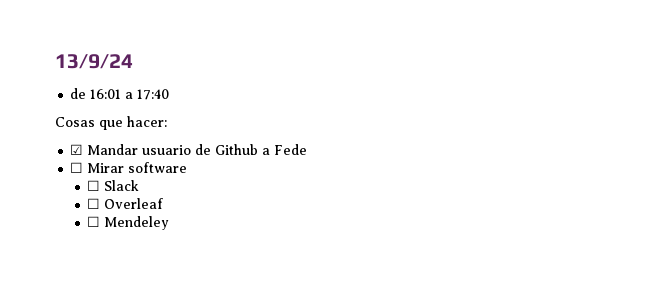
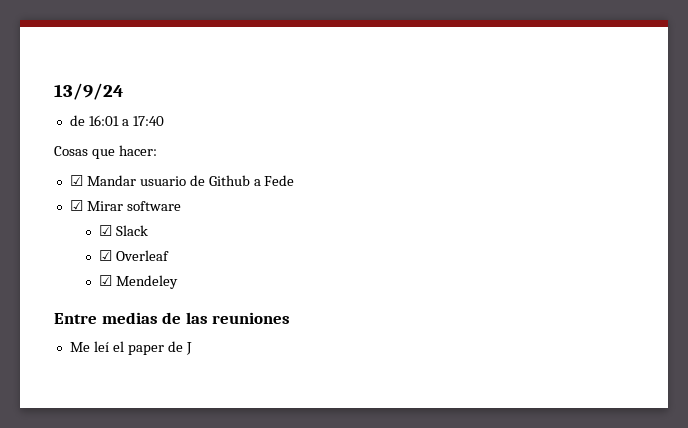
[70,162,84,173] ☐ -> [69,200,83,211] ☑
[87,180,101,191] ☐ -> [98,225,112,236] ☑
[87,198,101,209] ☐ -> [98,250,112,261] ☑
[87,216,101,227] ☐ -> [98,275,112,286] ☑
(170, 223) none -> [54,312,291,324] [69,341,192,355] // Entre medias de las reuniones // Me leí el paper de J

